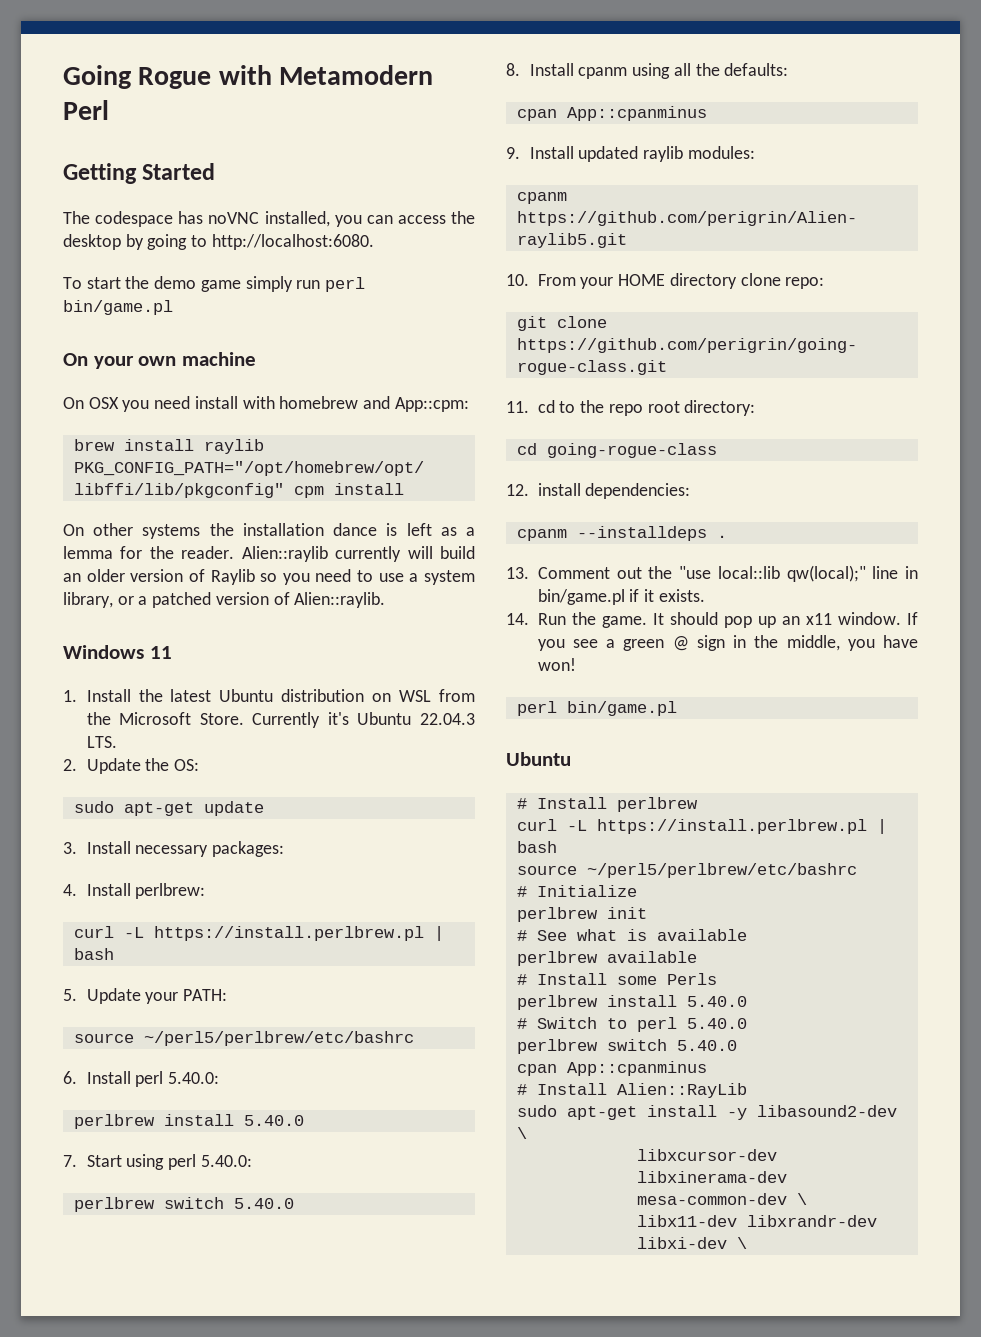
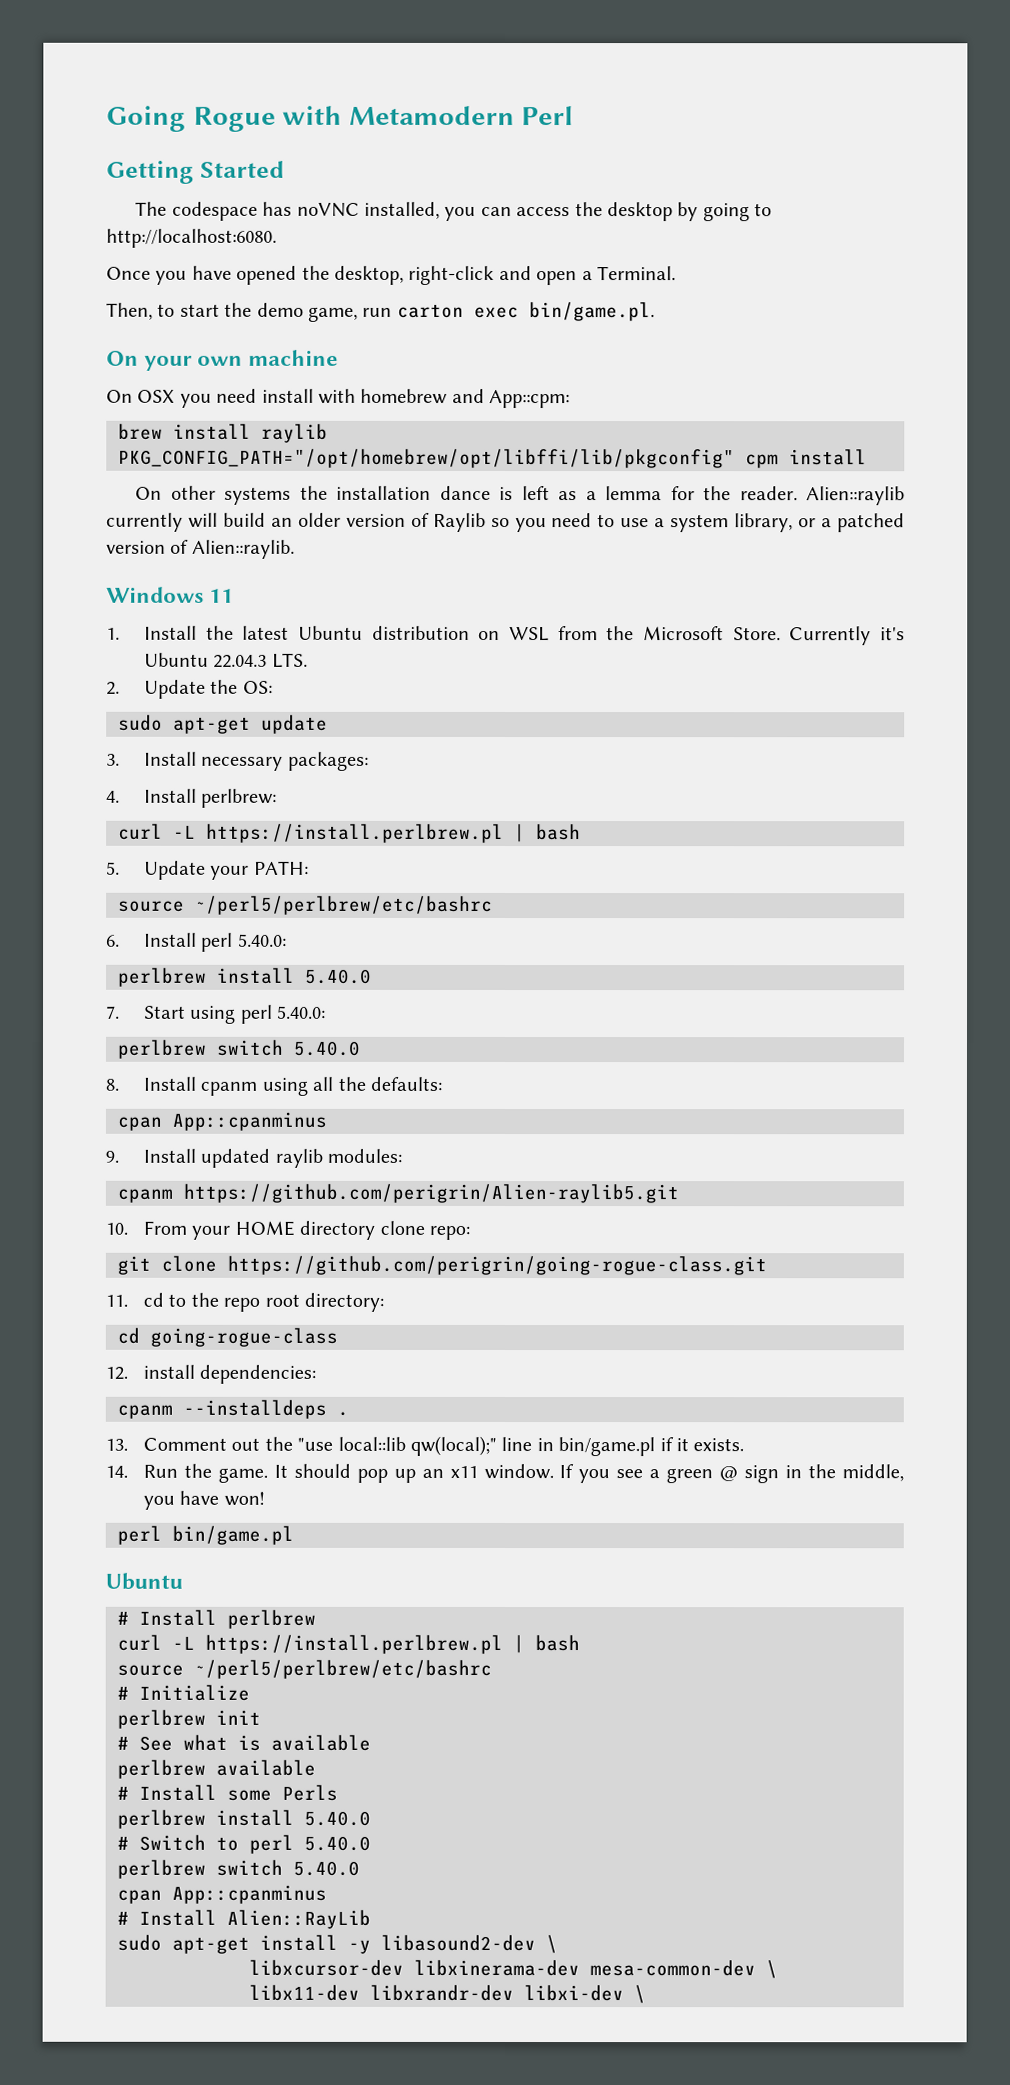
[63,276,366,292] [63,300,173,315] To start the demo game simply run perl bin/game.pl -> [106,265,676,286] [106,302,655,322] Once you have opened the desktop, right-click and open a Terminal. // Then, to start the demo game, run carton exec bin/game.pl.

